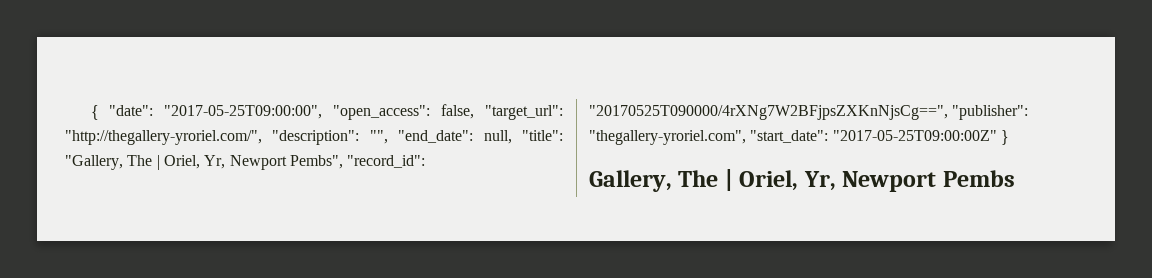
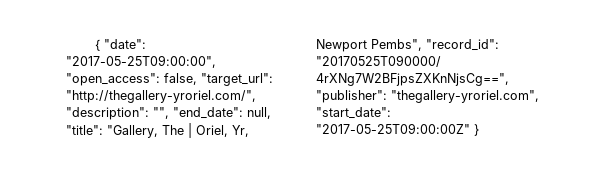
[589,169,1015,192] // Gallery, The | Oriel, Yr, Newport Pembs -> (479, 130) none

